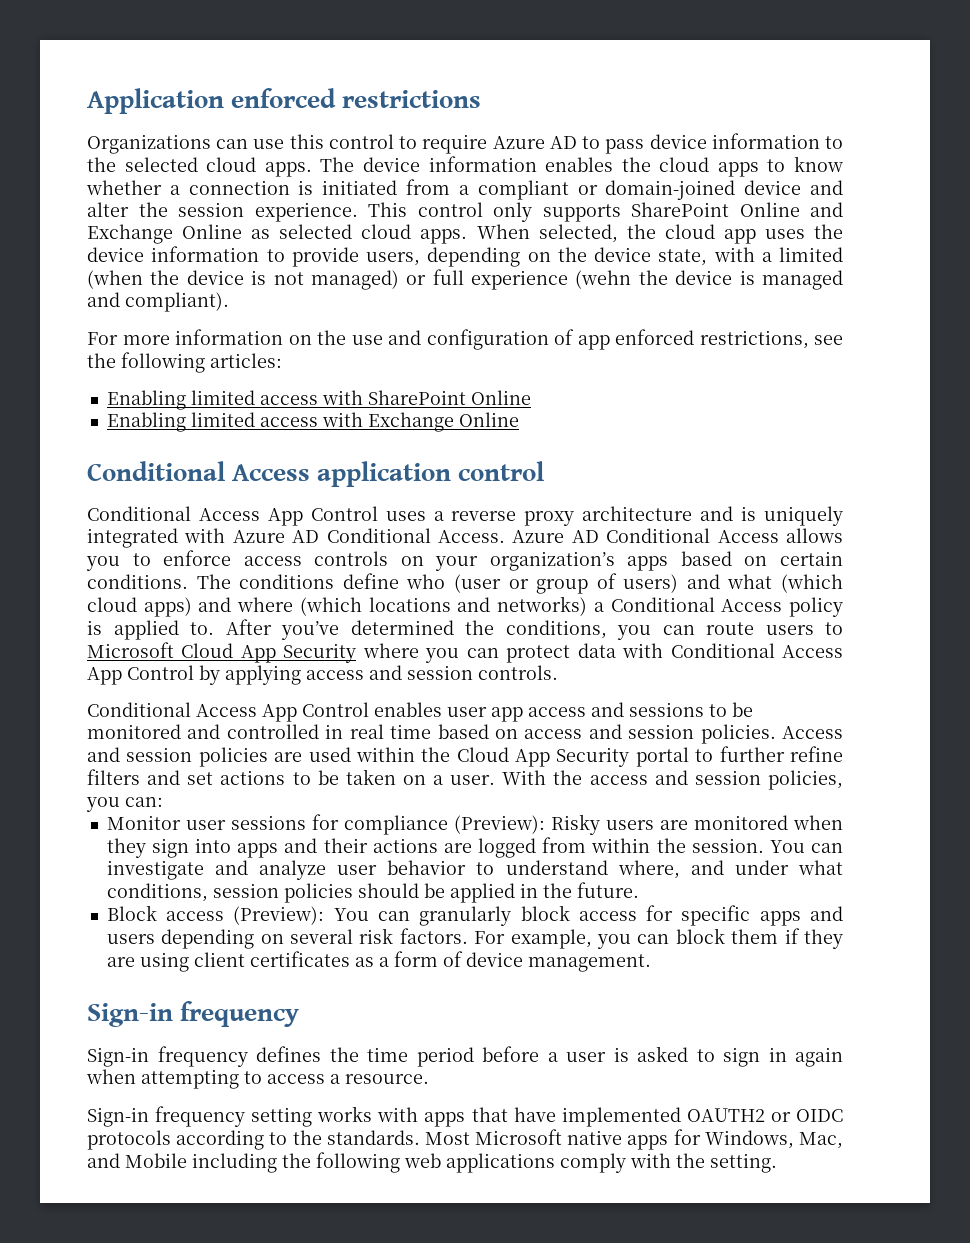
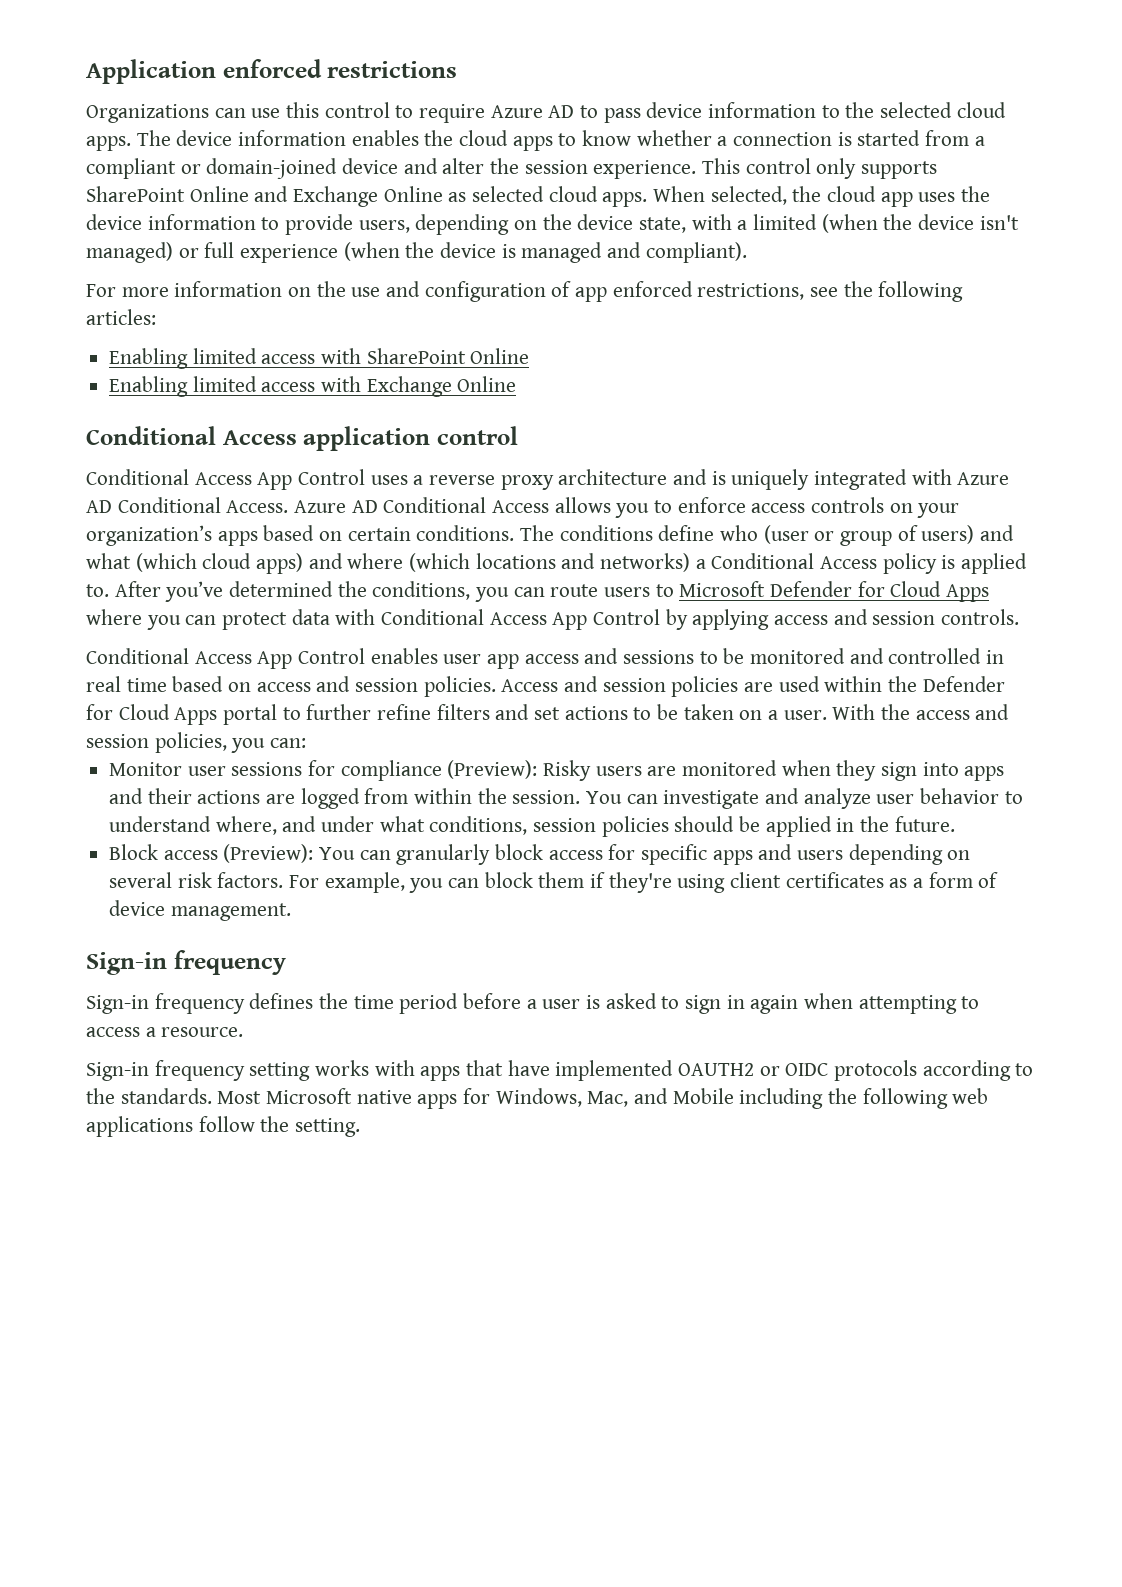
[322,180,398,195] initiated -> [857,130,921,146] started
[251,270,304,285] is not -> [979,215,1019,230] isn't
[575,270,632,289] (wehn -> [343,242,400,261] (when
[181,643,357,663] Cloud App Security -> [770,581,990,602] Defender for Cloud Apps
[456,747,630,767] Cloud App Security -> [922,676,1005,692] [86,704,218,725] Defender for Cloud Apps
[803,929,843,949] [106,957,135,967] they are -> [608,872,672,893] they're
[560,1153,671,1173] comply with -> [198,1116,255,1132] follow

